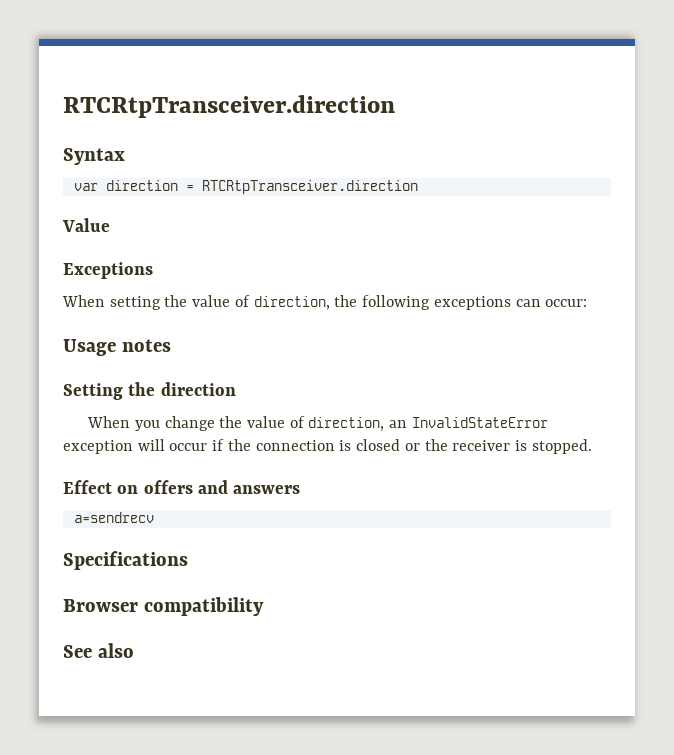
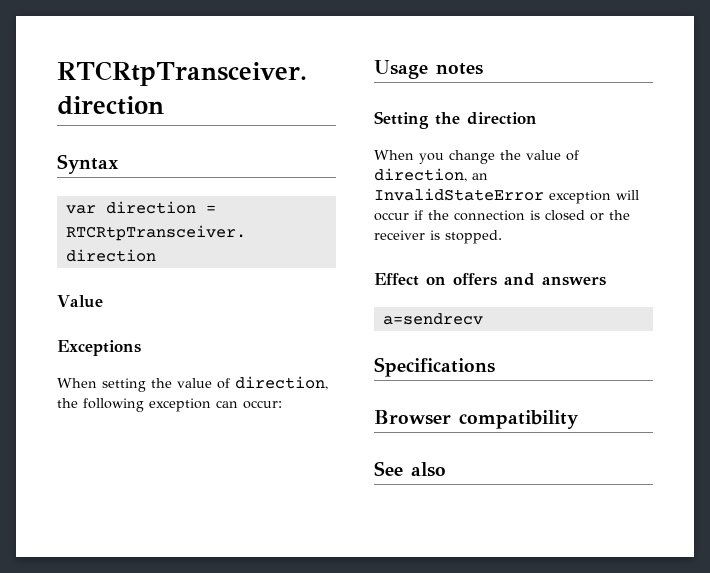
[433,296,511,310] exceptions -> [149,398,211,412] exception

